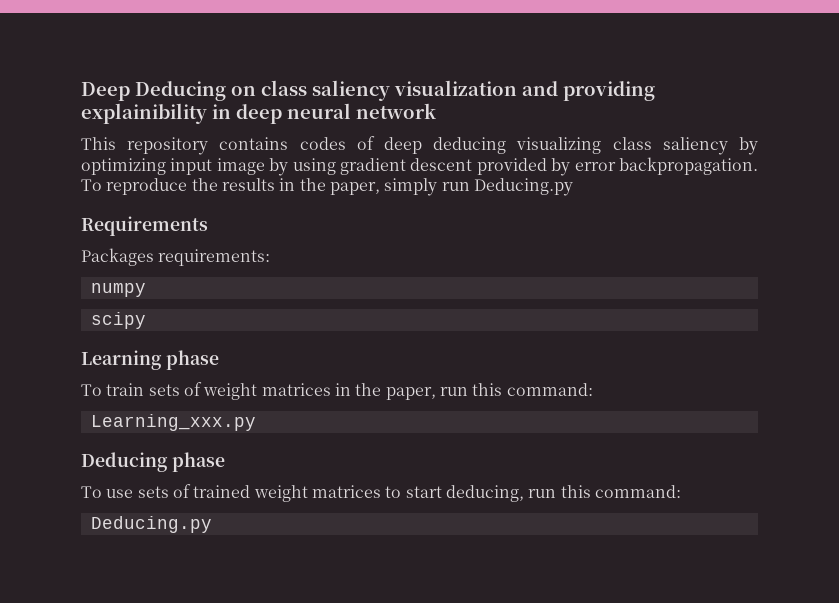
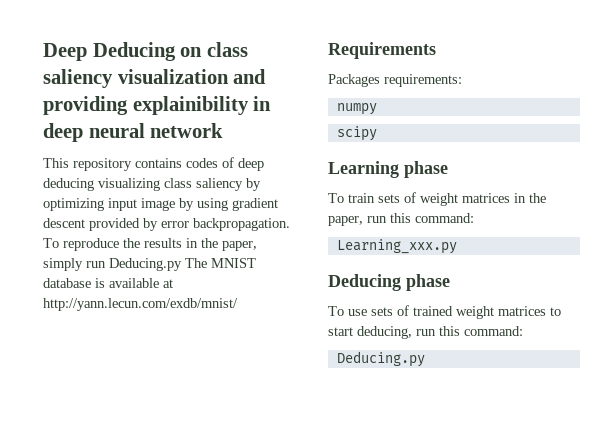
(573, 187) none -> [185,258,256,268] [43,278,173,288] [43,298,238,311] The MNIST database is available at http://yann.lecun.com/exdb/mnist/

